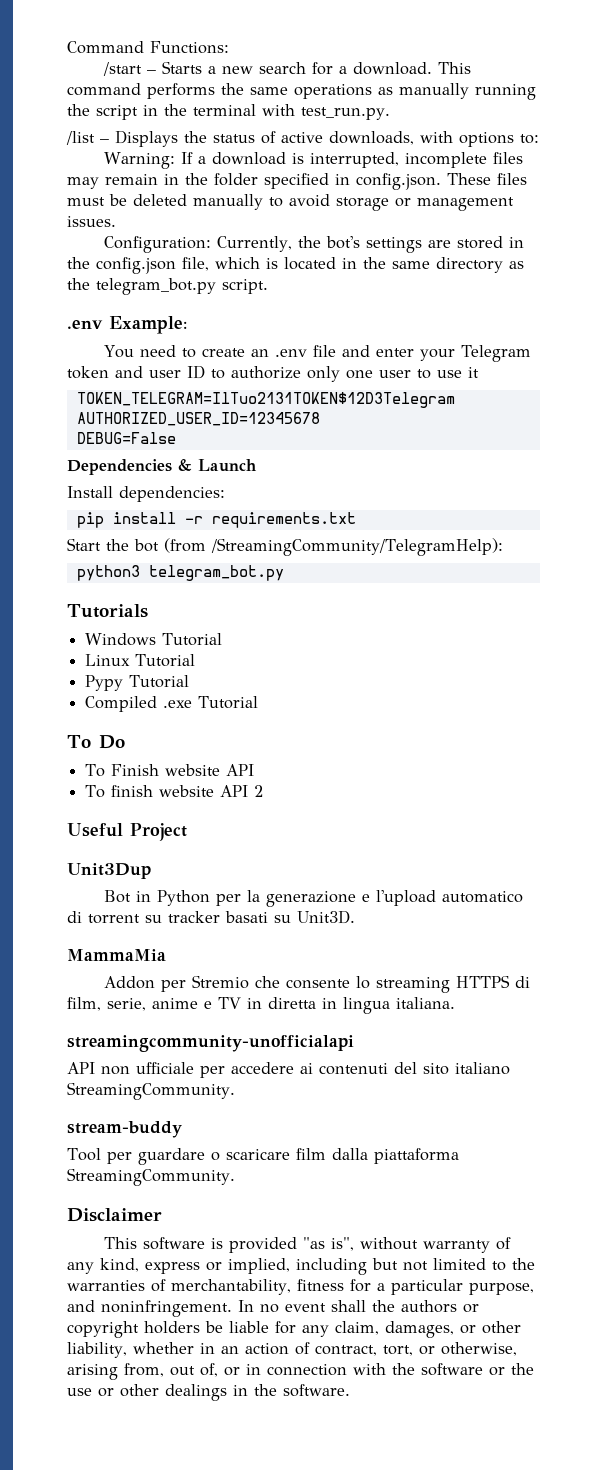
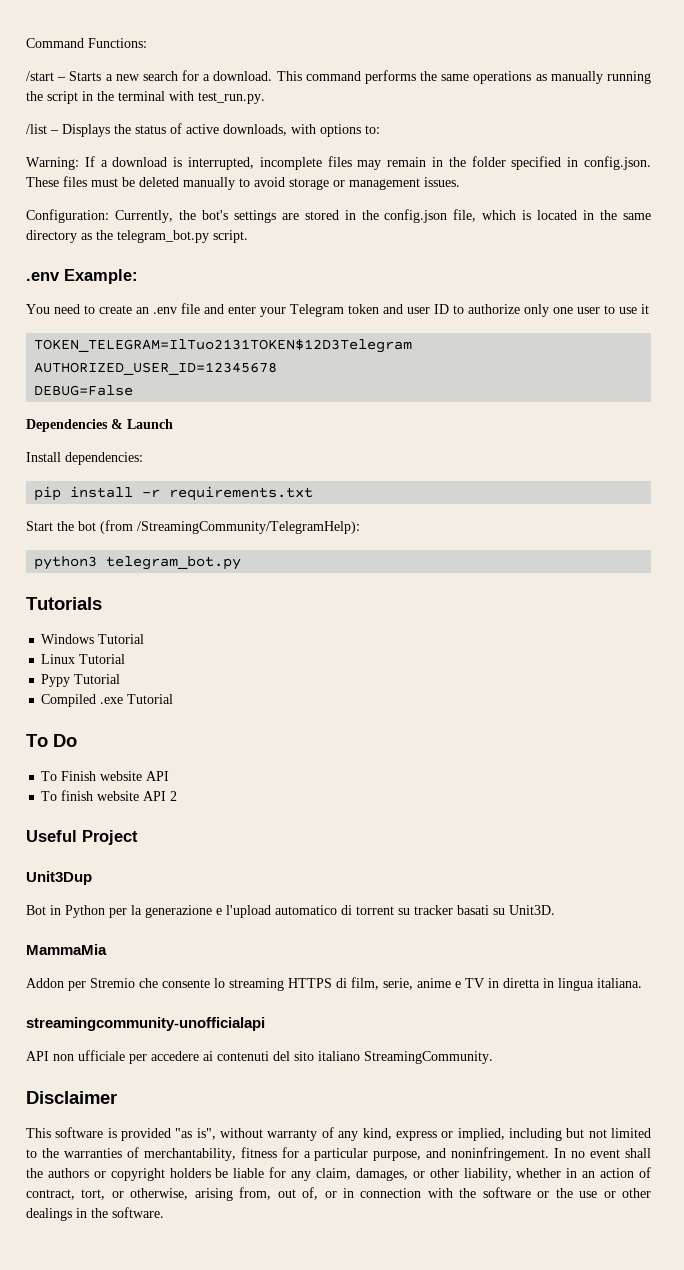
[67,1121,182,1138] [67,1148,459,1165] [67,1168,235,1186] // stream-buddy // Tool per guardare o scaricare film dalla piattaforma StreamingCommunity. -> (493, 1057) none

